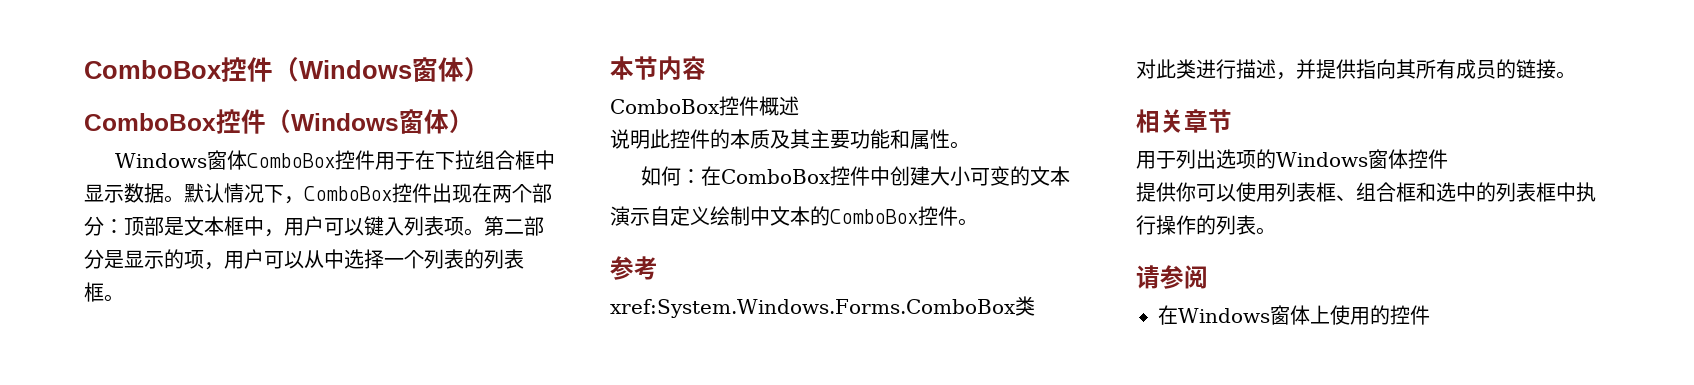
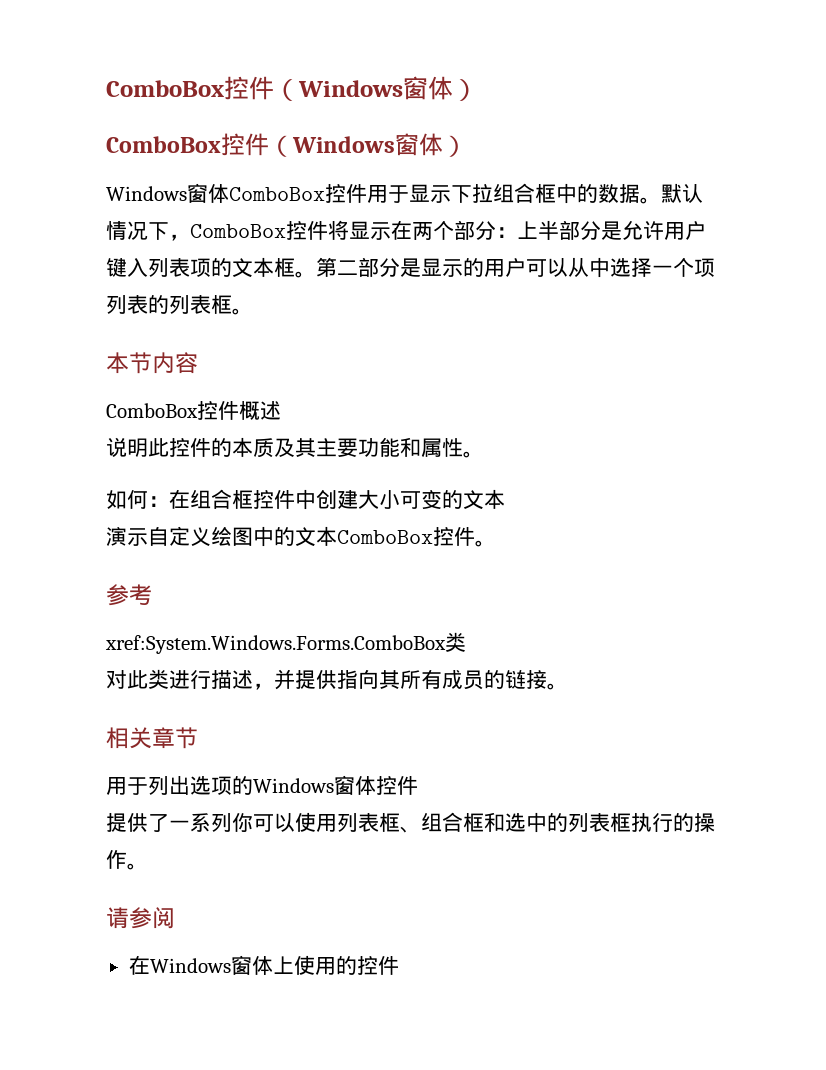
[414,150,435,170] 在 -> [409,184,451,203] 显示
[84,184,124,203] 显示 -> [577,184,598,203] 的
[432,183,472,203] 出现 -> [328,220,391,240] 将显示
[124,216,364,237] 顶部是文本框中，用户可以 -> [517,220,706,240] 上半部分是允许用户
(464, 226) none -> [211,257,295,278] 的文本框
[184,250,224,270] 项， -> (484, 267) none
(424, 259) none -> [694,258,715,277] 项
[720,169,831,184] ComboBox -> [190,489,253,509] 组合框
[730,206,830,226] 制中文本的 -> [232,526,337,547] 图中的文本
(1176, 192) none -> [148,813,232,832] 了一系列
[1556,182,1596,202] [1136,215,1256,235] 中执行操作的列表 -> [631,813,715,832] [106,850,127,869] 执行的操作

